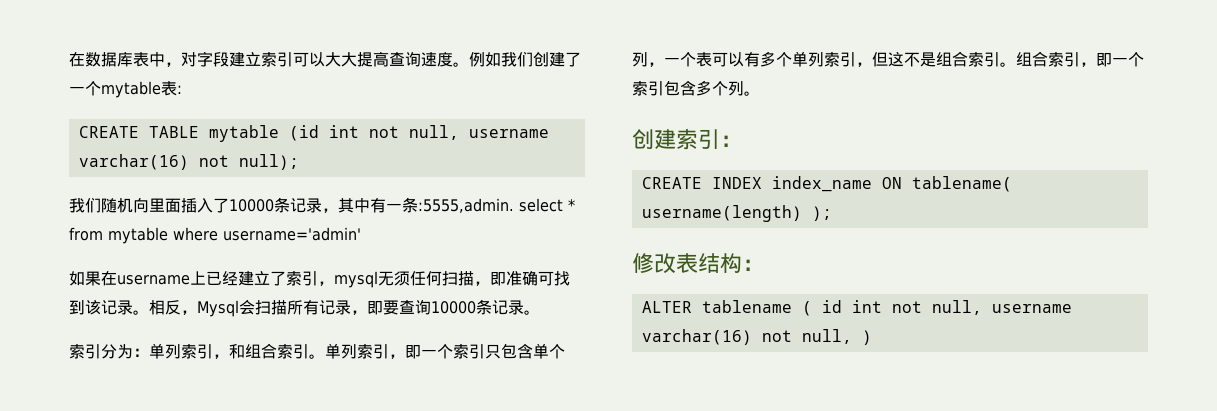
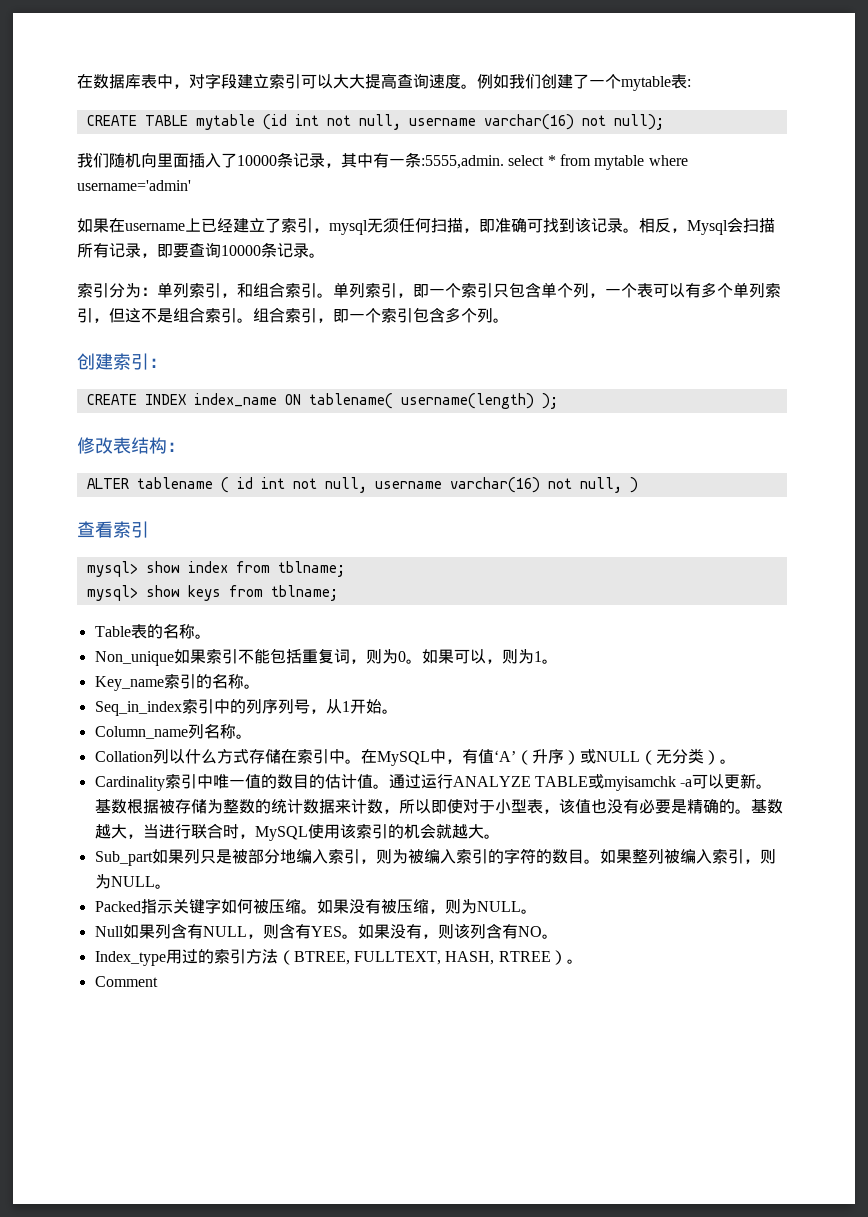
(872, 337) none -> [77,521,149,538] [86,561,345,577] [86,585,338,601] [94,624,211,639] [94,648,558,666] [94,674,260,691] [94,699,398,716] [94,724,252,739] [94,748,736,766] [94,773,773,791] [94,799,783,814] [94,823,500,841] [94,848,776,866] [94,874,171,889] [94,898,537,914] [94,924,558,939] [94,949,583,966] [94,976,158,987] // 查看索引 // mysql> show index from tblname; // mysql> show keys from tblname; // Table表的名称。 // Non_unique如果索引不能包括重复词，则为0。如果可以，则为1。 // Key_name索引的名称。 // Seq_in_index索引中的列序列号，从1开始。 // Column_name列名称。 // Collation列以什么方式存储在索引中。在MySQL中，有值‘A’（升序）或NULL（无分类）。 // Cardinality索引中唯一值的数目的估计值。通过运行ANALYZE TABLE或myisamchk -a可以更新。基数根据被存储为整数的统计数据来计数，所以即使对于小型表，该值也没有必要是精确的。基数越大，当进行联合时，MySQL使用该索引的机会就越大。 // Sub_part如果列只是被部分地编入索引，则为被编入索引的字符的数目。如果整列被编入索引，则为NULL。 // Packed指示关键字如何被压缩。如果没有被压缩，则为NULL。 // Null如果列含有NULL，则含有YES。如果没有，则该列含有NO。 // Index_type用过的索引方法（BTREE, FULLTEXT, HASH, RTREE）。 // Comment

